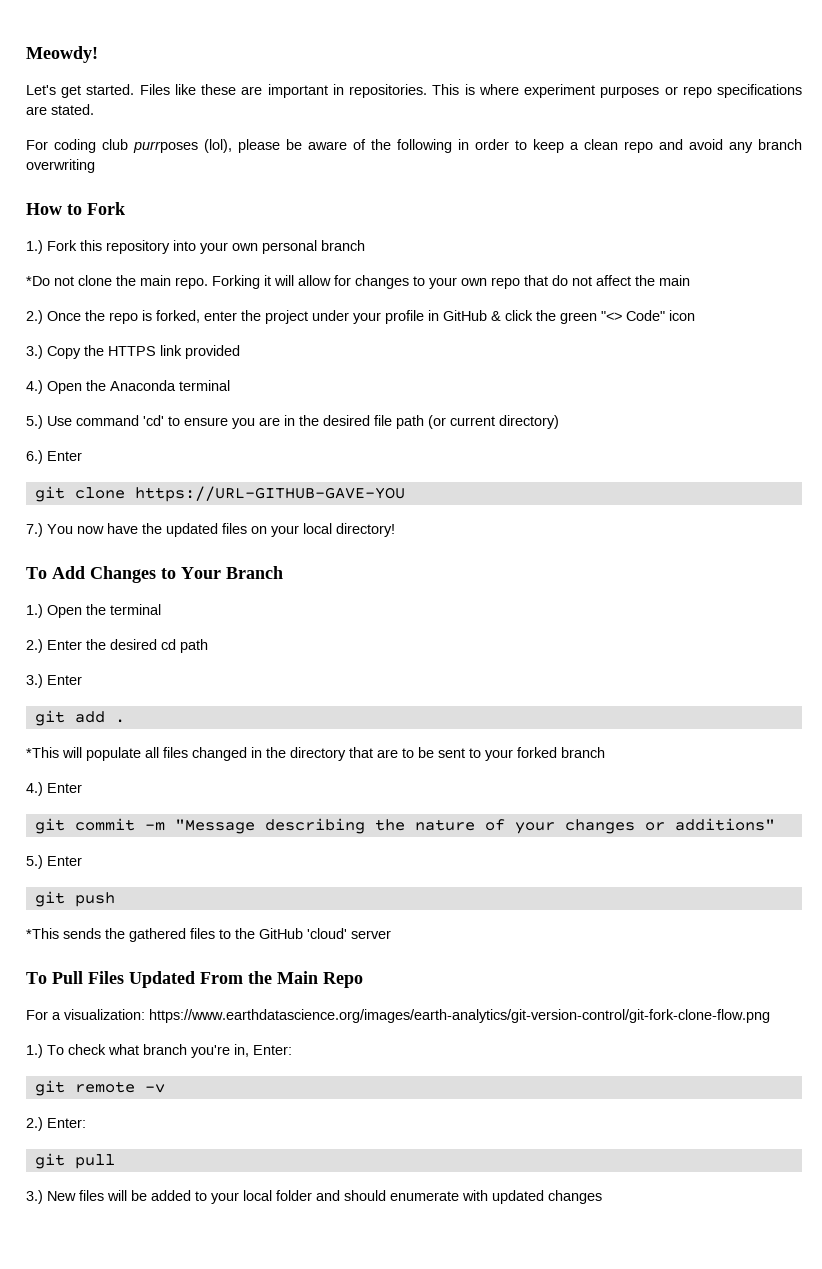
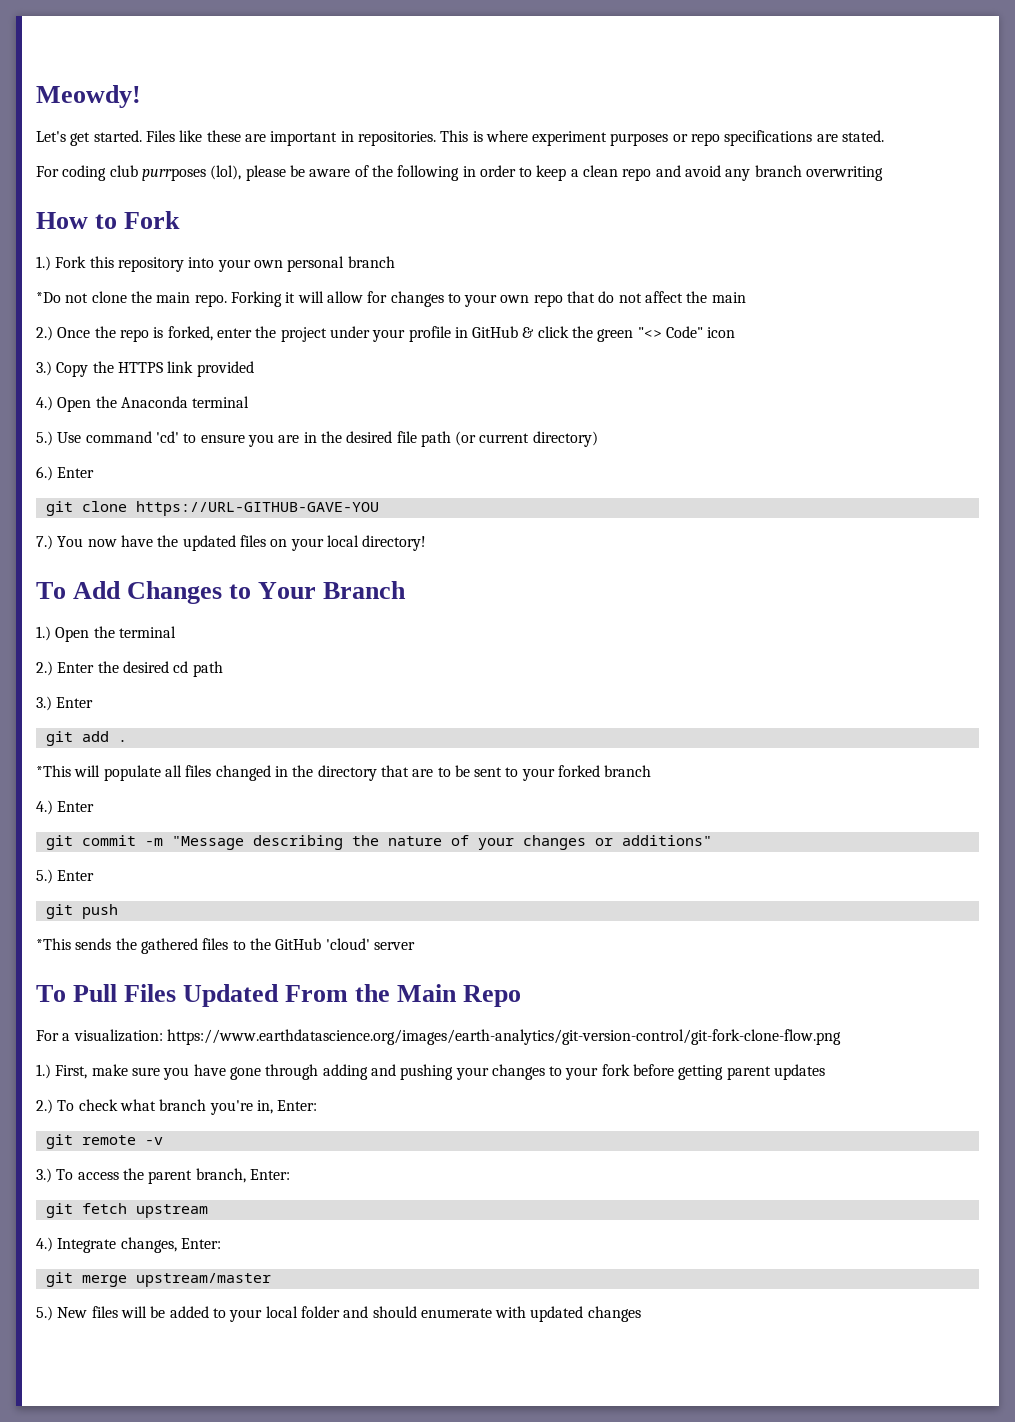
(43, 1051) none -> [55,1064,826,1080] [36,1099,53,1114] First, make sure you have gone through adding and pushing your changes to your fork before getting parent updates // 2.)
[26,1117,86,1131] [34,1153,115,1169] [26,1190,43,1204] 2.) Enter: // git pull // 3.) -> [36,1168,290,1184] [45,1203,208,1218] [36,1237,221,1253] [45,1272,271,1287] [36,1306,53,1321] 3.) To access the parent branch, Enter: // git fetch upstream // 4.) Integrate changes, Enter: // git merge upstream/master // 5.)

